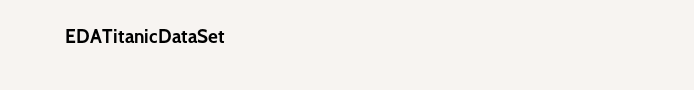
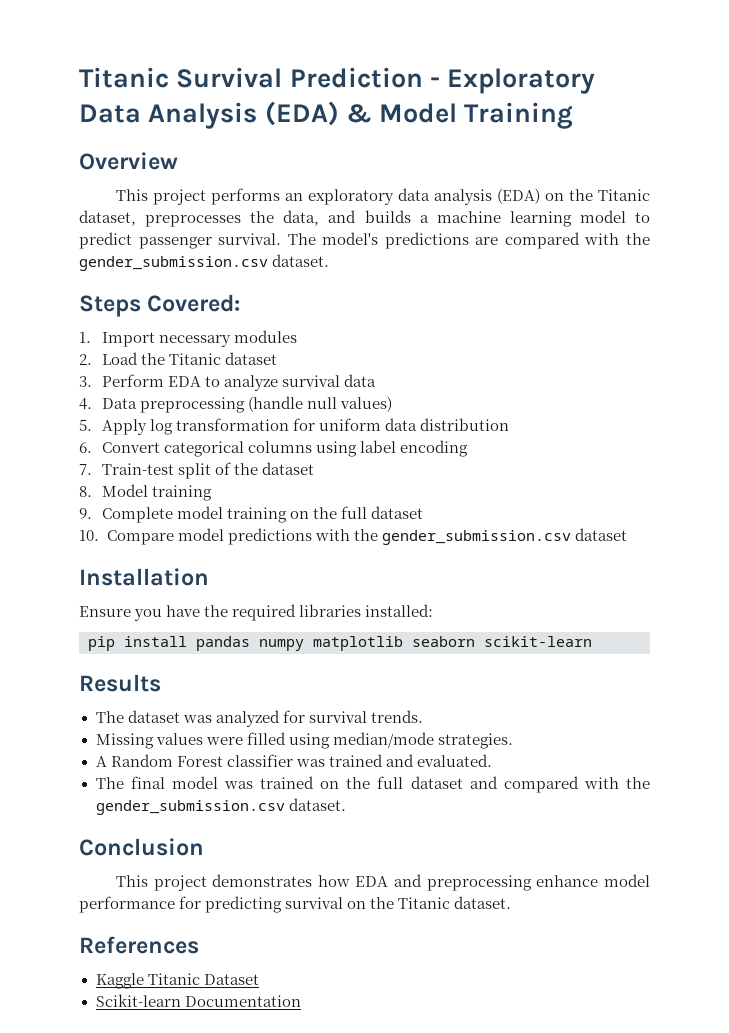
[65,29,225,43] EDATitanicDataSet -> [79,67,596,94] [79,101,574,129] [79,152,178,170] [115,188,650,205] [79,210,651,227] [79,232,650,249] [79,254,330,271] [79,294,241,317] [79,330,297,347] [79,352,277,365] [79,374,376,391] [79,396,392,413] [79,418,510,435] [79,440,468,457] [79,462,314,479] [79,484,212,501] [79,506,424,523] [79,528,627,545] [79,568,209,586] [79,604,434,621] [88,636,592,651] [79,674,161,692] [95,710,423,727] [95,732,513,749] [95,754,492,767] [95,776,650,793] [95,798,346,815] [79,838,204,856] [115,874,651,891] [79,896,512,913] [79,936,199,954] [95,973,259,989] [95,994,301,1007] Titanic Survival Prediction - Exploratory Data Analysis (EDA) & Model Training // Overview // This project performs an exploratory data analysis (EDA) on the Titanic dataset, preprocesses the data, and builds a machine learning model to predict passenger survival. The model's predictions are compared with the gender_submission.csv dataset. // Steps Covered: // 1. Import necessary modules // 2. Load the Titanic dataset // 3. Perform EDA to analyze survival data // 4. Data preprocessing (handle null values) // 5. Apply log transformation for uniform data distribution // 6. Convert categorical columns using label encoding // 7. Train-test split of the dataset // 8. Model training // 9. Complete model training on the full dataset // 10. Compare model predictions with the gender_submission.csv dataset // Installation // Ensure you have the required libraries installed: // pip install pandas numpy matplotlib seaborn scikit-learn // Results // The dataset was analyzed for survival trends. // Missing values were filled using median/mode strategies. // A Random Forest classifier was trained and evaluated. // The final model was trained on the full dataset and compared with the gender_submission.csv dataset. // Conclusion // This project demonstrates how EDA and preprocessing enhance model performance for predicting survival on the Titanic dataset. // References // Kaggle Titanic Dataset // Scikit-learn Documentation

